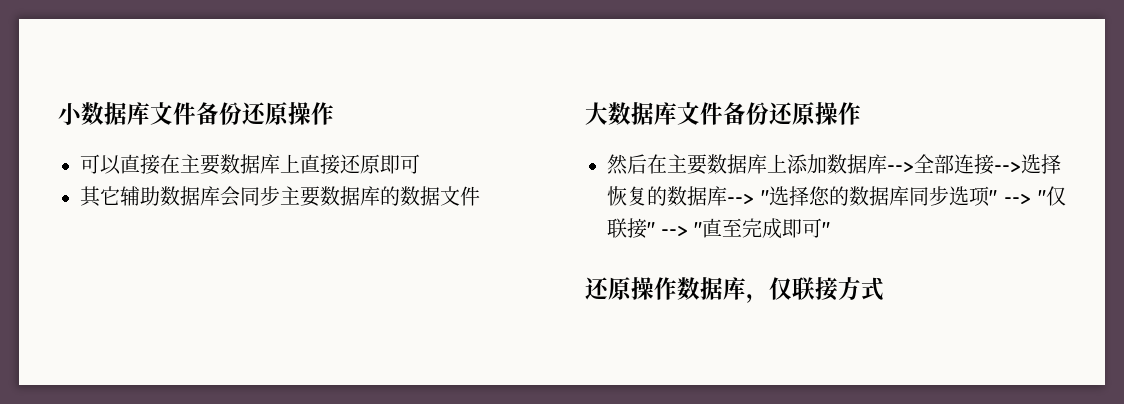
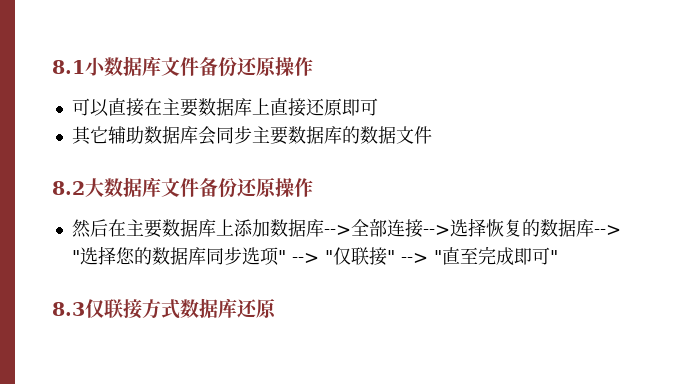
(58, 114) none -> [52,60,85,74] 8.1
(480, 196) none -> [52,181,85,195] 8.2
[585,277,884,303] 还原操作数据库，仅联接方式 -> [52,298,276,319] 8.3仅联接方式数据库还原

